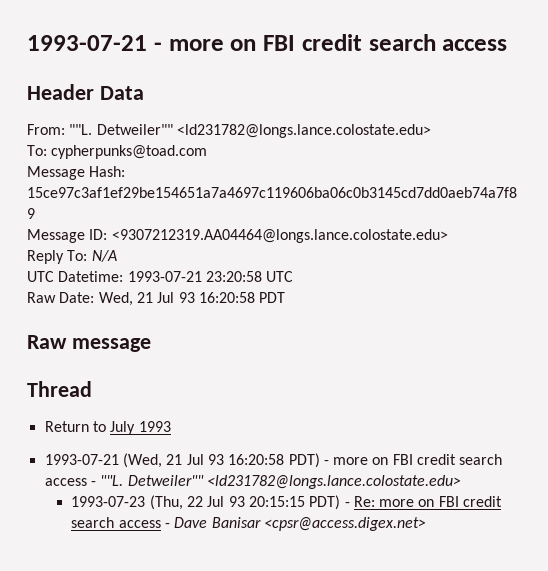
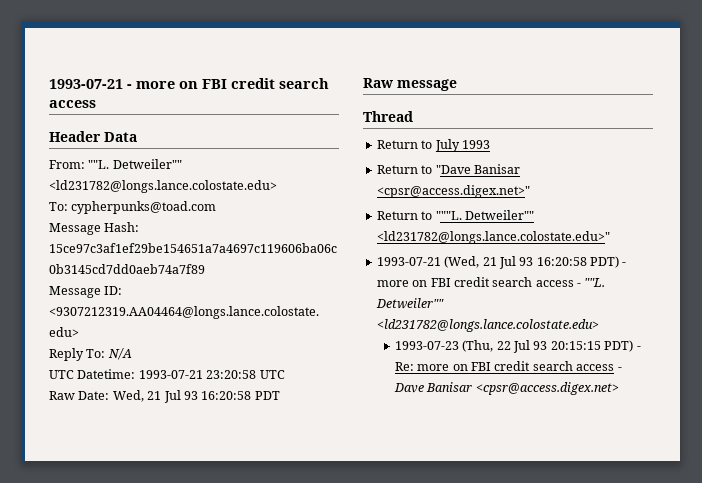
(171, 426) none -> [376,164,520,174] [376,185,530,198] [376,210,534,220] [376,231,610,244] // Return to "Dave Banisar <cpsr@access.digex.net>" // Return to """L. Detweiler"" <ld231782@longs.lance.colostate.edu>"

